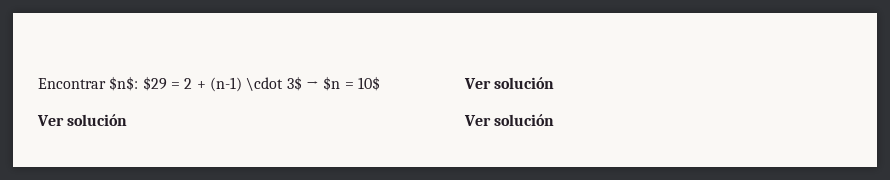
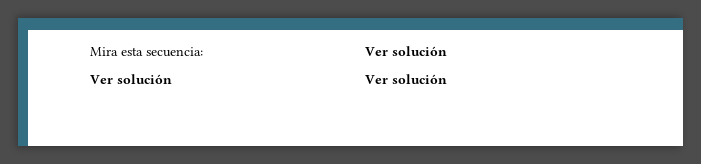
[38,76,380,92] Encontrar $n$: $29 = 2 + (n-1) \cdot 3$ → $n = 10$ -> [90,47,203,57] Mira esta secuencia:

